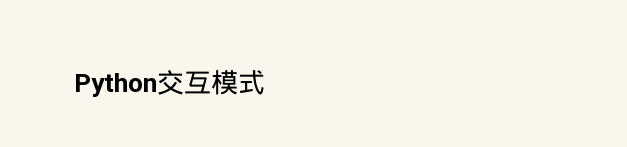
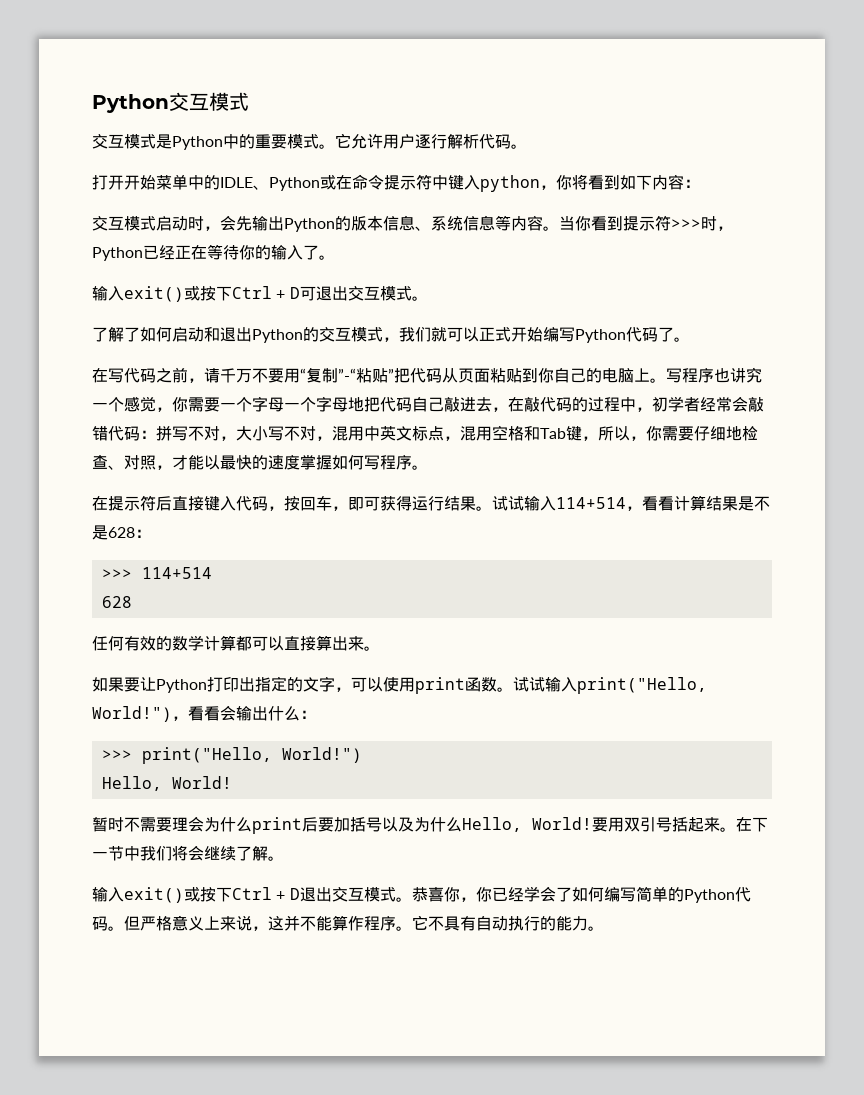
(265, 82) none -> [92,133,527,150] [92,174,700,192] [92,215,733,232] [92,244,335,261] [92,286,428,302] [92,327,690,343] [92,367,762,383] [92,396,764,412] [92,425,758,441] [92,455,428,470] [92,495,770,511] [92,525,151,540] [101,567,212,579] [101,596,132,608] [92,635,380,651] [92,676,707,694] [92,705,316,722] [101,747,362,764] [101,776,232,791] [92,816,768,834] [92,845,284,861] [92,886,751,903] [92,915,604,931] // 交互模式是Python中的重要模式。它允许用户逐行解析代码。 // 打开开始菜单中的IDLE、Python或在命令提示符中键入python，你将看到如下内容： // 交互模式启动时，会先输出Python的版本信息、系统信息等内容。当你看到提示符>>>时，Python已经正在等待你的输入了。 // 输入exit()或按下Ctrl + D可退出交互模式。 // 了解了如何启动和退出Python的交互模式，我们就可以正式开始编写Python代码了。 // 在写代码之前，请千万不要用“复制”-“粘贴”把代码从页面粘贴到你自己的电脑上。写程序也讲究一个感觉，你需要一个字母一个字母地把代码自己敲进去，在敲代码的过程中，初学者经常会敲错代码：拼写不对，大小写不对，混用中英文标点，混用空格和Tab键，所以，你需要仔细地检查、对照，才能以最快的速度掌握如何写程序。 // 在提示符后直接键入代码，按回车，即可获得运行结果。试试输入114+514，看看计算结果是不是628： // >>> 114+514 // 628 // 任何有效的数学计算都可以直接算出来。 // 如果要让Python打印出指定的文字，可以使用print函数。试试输入print("Hello, World!")，看看会输出什么： // >>> print("Hello, World!") // Hello, World! // 暂时不需要理会为什么print后要加括号以及为什么Hello, World!要用双引号括起来。在下一节中我们将会继续了解。 // 输入exit()或按下Ctrl + D退出交互模式。恭喜你，你已经学会了如何编写简单的Python代码。但严格意义上来说，这并不能算作程序。它不具有自动执行的能力。

